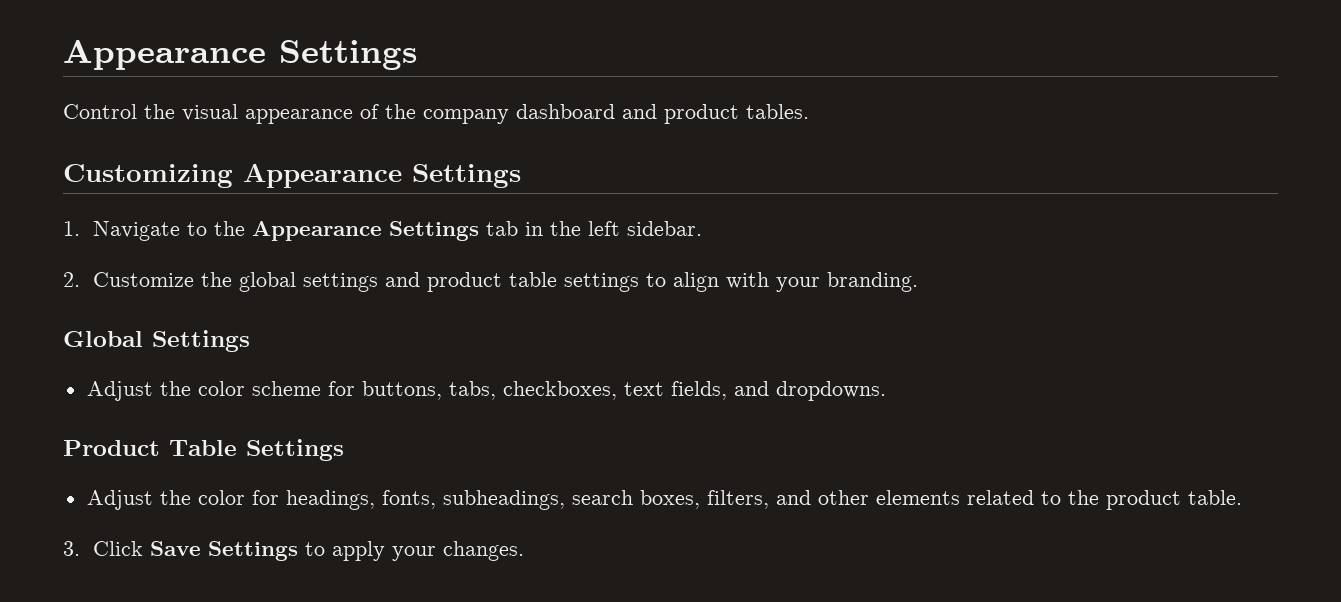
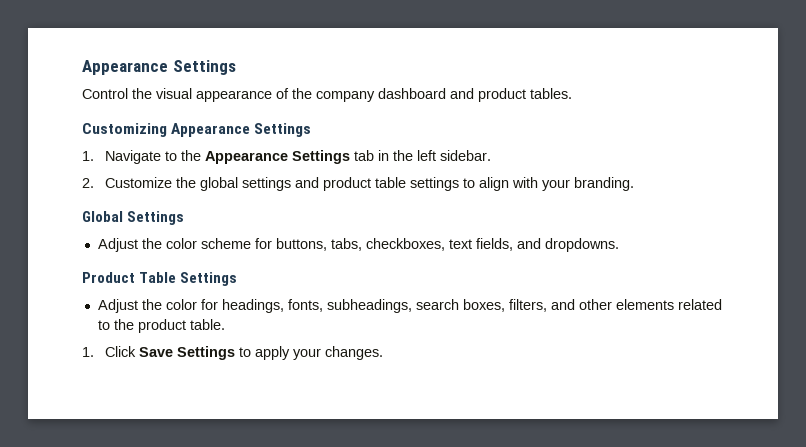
[63,541,80,556] 3. -> [82,347,94,357] 1.

